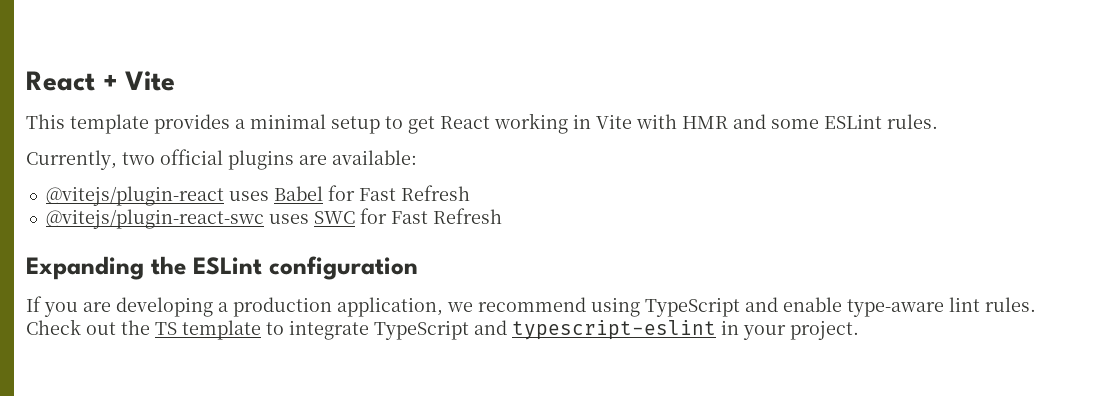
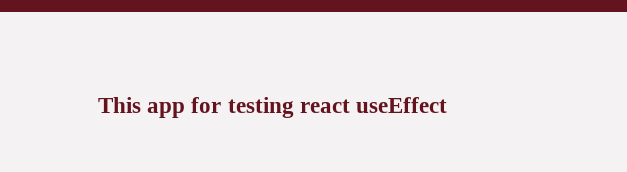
[26,71,176,91] [26,113,938,134] [26,149,417,170] [45,185,470,206] [45,208,502,229] [26,256,418,280] [26,296,1036,317] [26,319,859,340] React + Vite // This template provides a minimal setup to get React working in Vite with HMR and some ESLint rules. // Currently, two official plugins are available: // @vitejs/plugin-react uses Babel for Fast Refresh // @vitejs/plugin-react-swc uses SWC for Fast Refresh // Expanding the ESLint configuration // If you are developing a production application, we recommend using TypeScript and enable type-aware lint rules. Check out the TS template to integrate TypeScript and typescript-eslint in your project. -> [98,97,448,118] This app for testing react useEffect

